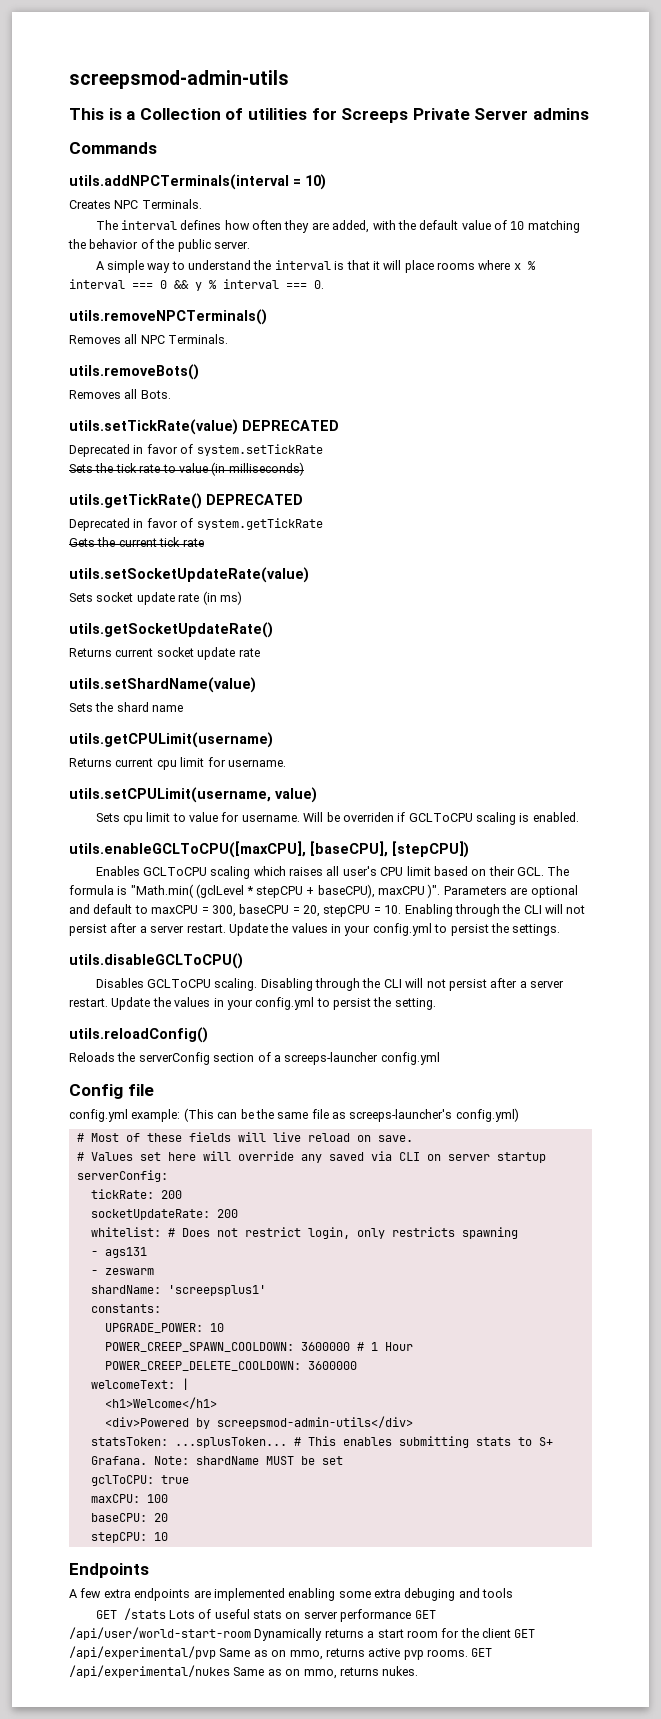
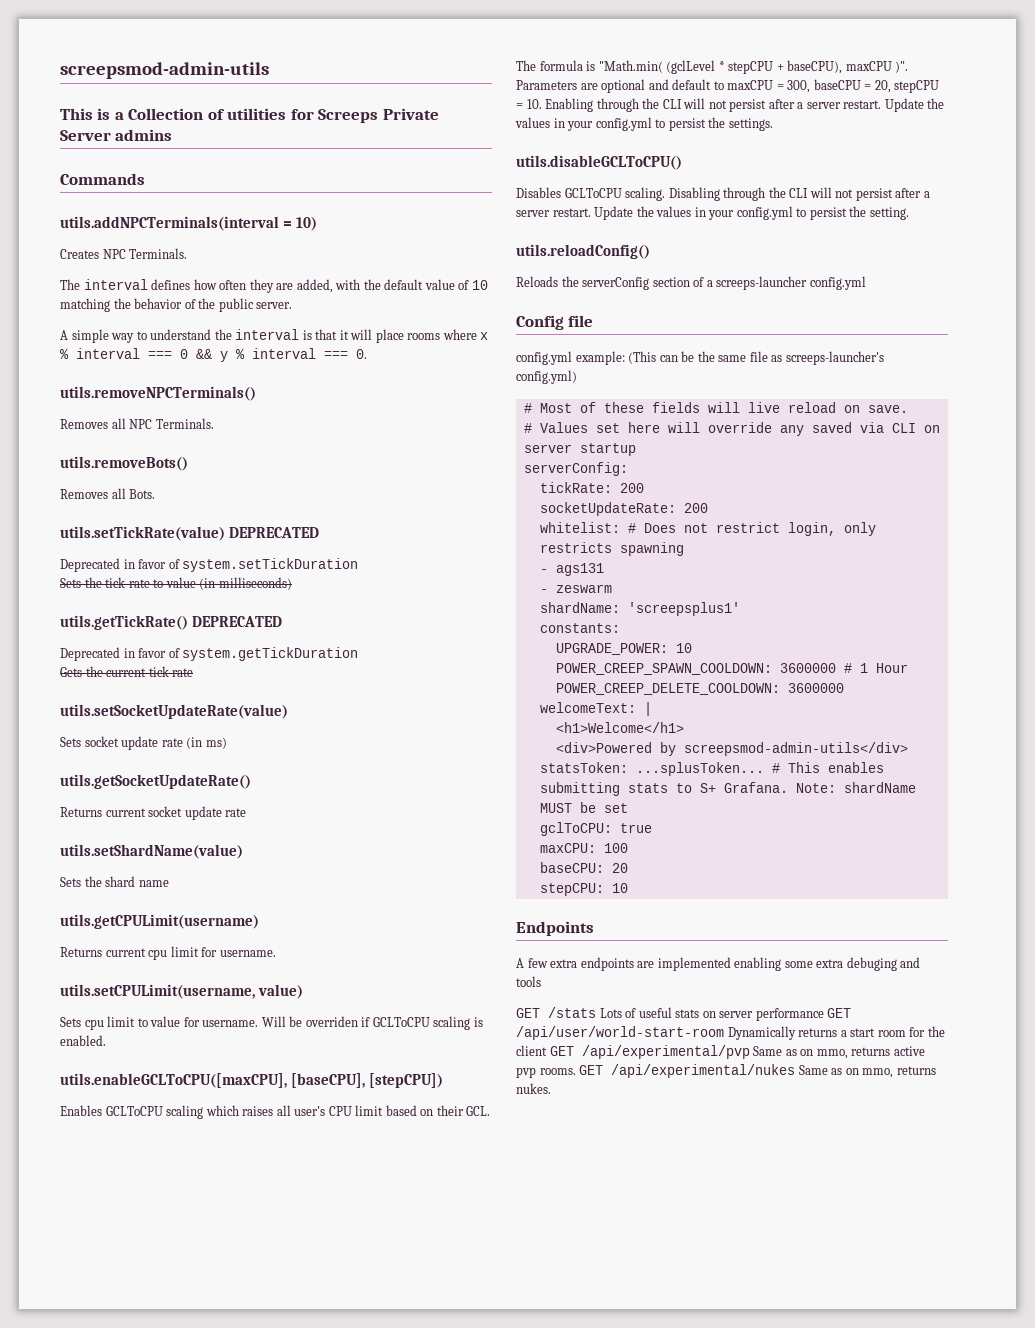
[196,444,323,456] system.setTickRate -> [182,558,359,572] system.setTickDuration
[196,518,323,530] system.getTickRate -> [182,647,359,661] system.getTickDuration

